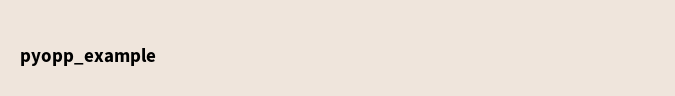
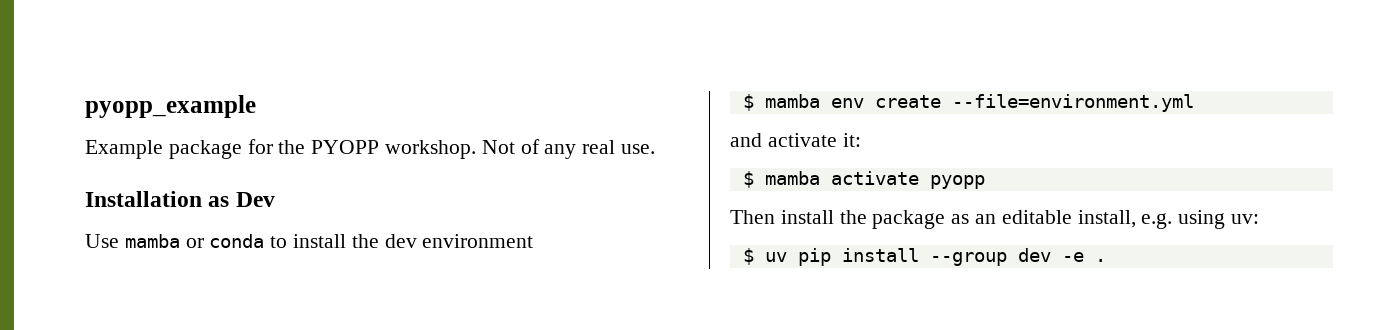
(156, 57) none -> [85,139,656,159] [85,191,275,207] [85,234,534,248] [742,94,1194,112] [730,133,861,147] [742,171,985,189] [730,210,1260,229] [742,248,1106,266] // Example package for the PYOPP workshop. Not of any real use. // Installation as Dev // Use mamba or conda to install the dev environment // $ mamba env create --file=environment.yml // and activate it: // $ mamba activate pyopp // Then install the package as an editable install, e.g. using uv: // $ uv pip install --group dev -e .

